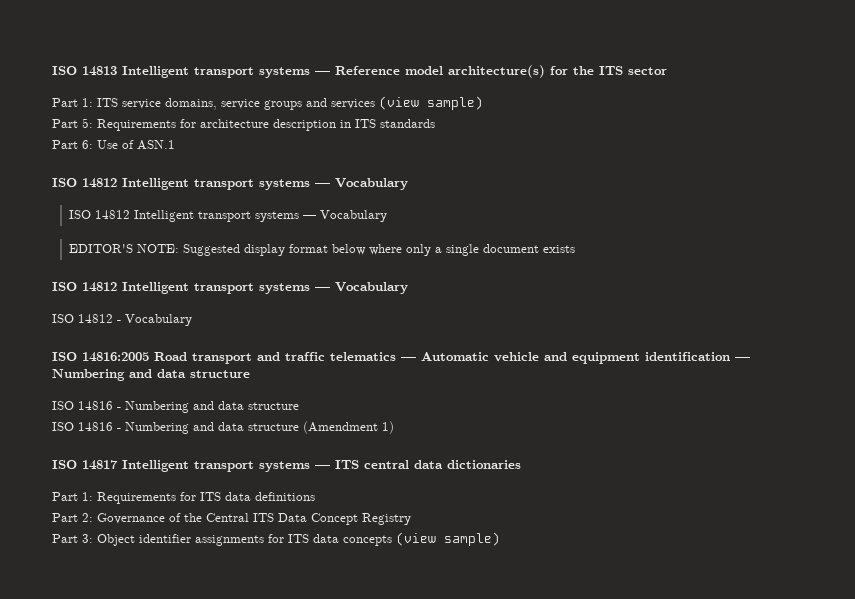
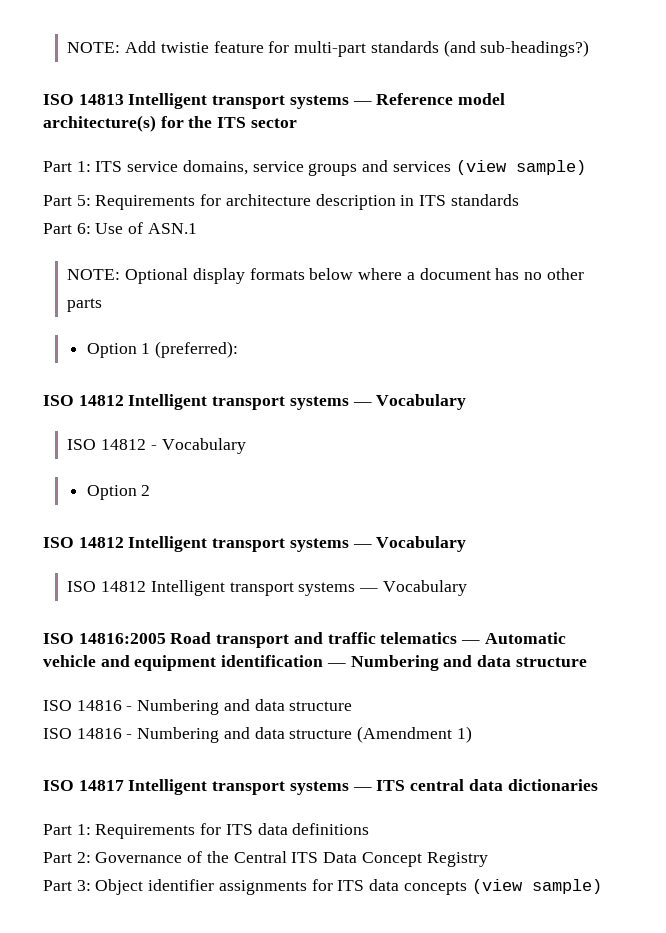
(52, 70) none -> [67,40,590,57] NOTE: Add twistie feature for multi-part standards (and sub-headings?) //
(175, 145) none -> [67,268,584,284] [67,298,103,312] [86,341,239,358] [43,394,467,410] [67,438,246,454] [86,485,151,500] // NOTE: Optional display formats below where a document has no other parts // Option 1 (preferred): // ISO 14812 Intelligent transport systems — Vocabulary // ISO 14812 - Vocabulary // Option 2
[69,244,576,256] [52,282,408,294] [52,314,192,326] // EDITOR'S NOTE: Suggested display format below where only a single document exists // ISO 14812 Intelligent transport systems — Vocabulary // ISO 14812 - Vocabulary -> (467, 588) none

